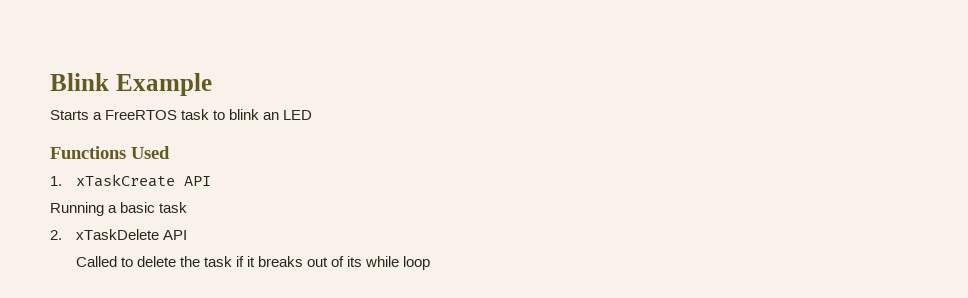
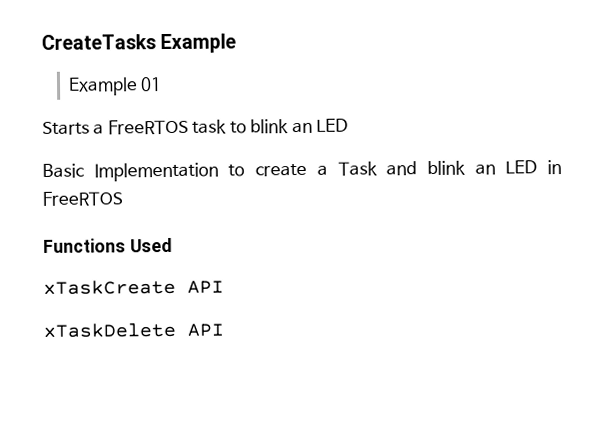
[50,73,212,96] Blink Example -> [41,33,237,54] [68,77,163,96] CreateTasks Example // Example 01
(313, 115) none -> [42,160,562,182] [42,191,123,206] // Basic Implementation to create a Task and blink an LED in FreeRTOS
[50,176,62,186] 1. -> (172, 245) none
[50,202,188,216] [50,229,187,240] [75,256,431,270] Running a basic task // 2. xTaskDelete API // Called to delete the task if it breaks out of its while loop -> [43,322,224,338] xTaskDelete API

